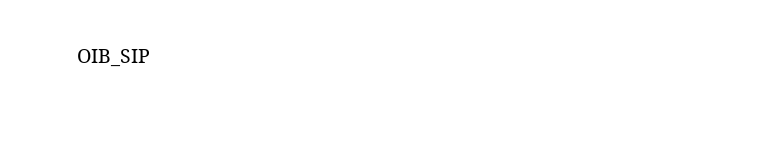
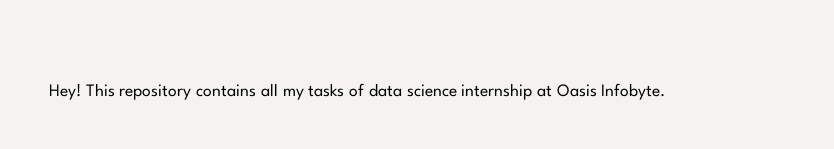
[77,49,150,67] OIB_SIP -> [49,83,666,100] Hey! This repository contains all my tasks of data science internship at Oasis Infobyte.

